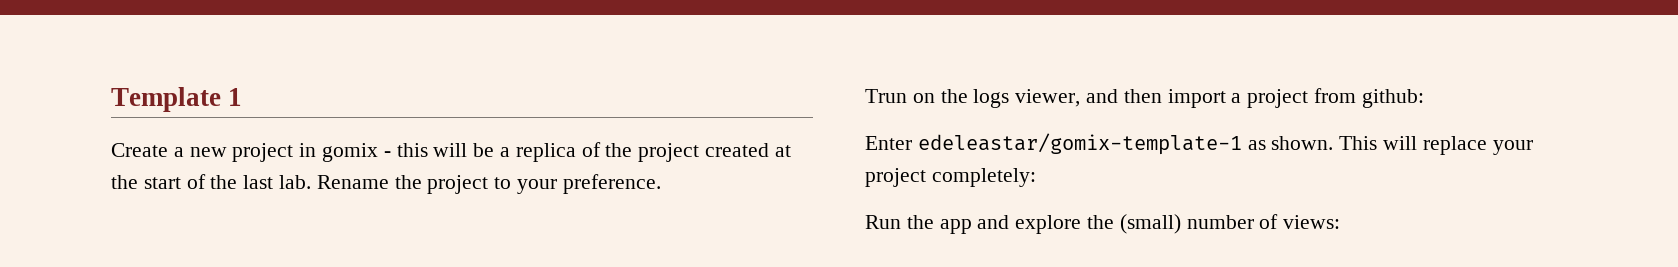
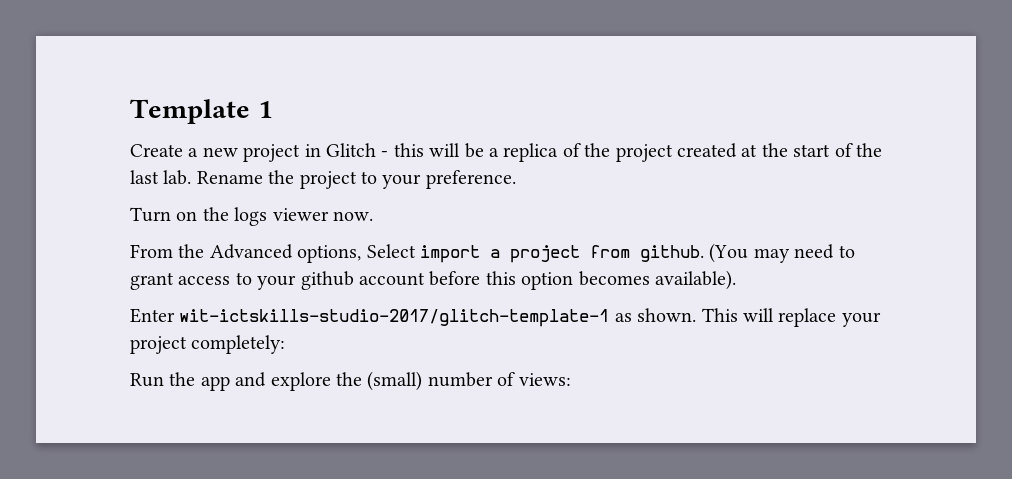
[322,143,379,162] gomix -> [326,143,376,157] Glitch
[865,89,907,103] Trun -> [130,207,171,222] Turn
[1015,88,1424,108] viewer, and then import a project from github: -> [272,208,373,221] [130,243,855,263] [130,270,736,290] viewer now. // From the Advanced options, Select import a project from github. (You may need to grant access to your github account before this option becomes available).
[917,133,1242,155] edeleastar/gomix-template-1 -> [179,309,610,327] wit-ictskills-studio-2017/glitch-template-1

